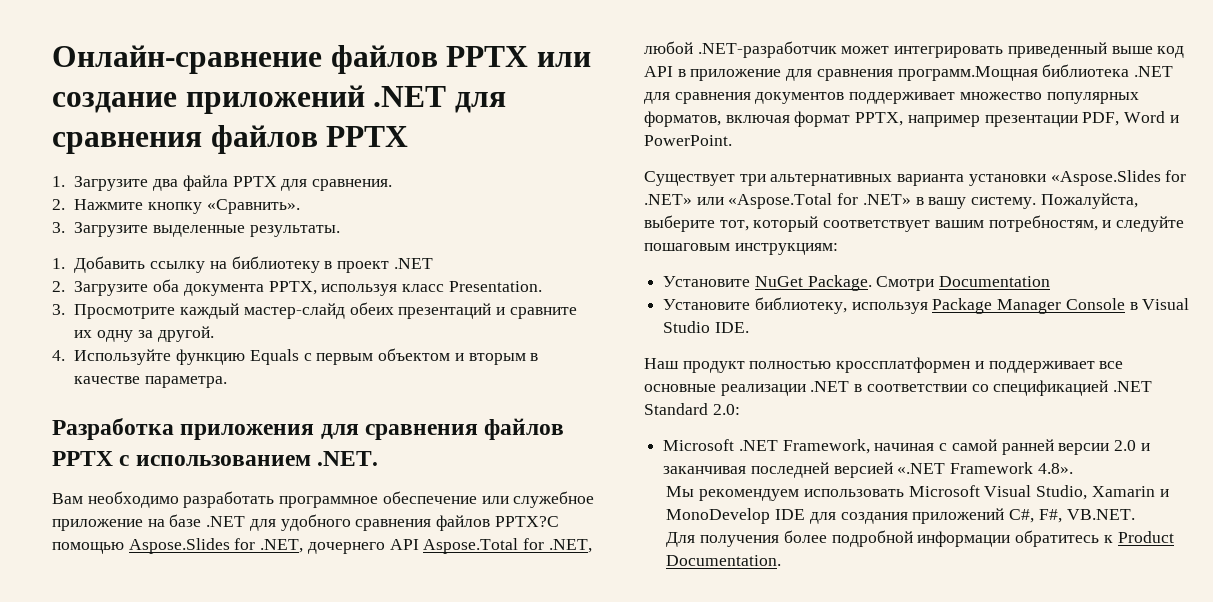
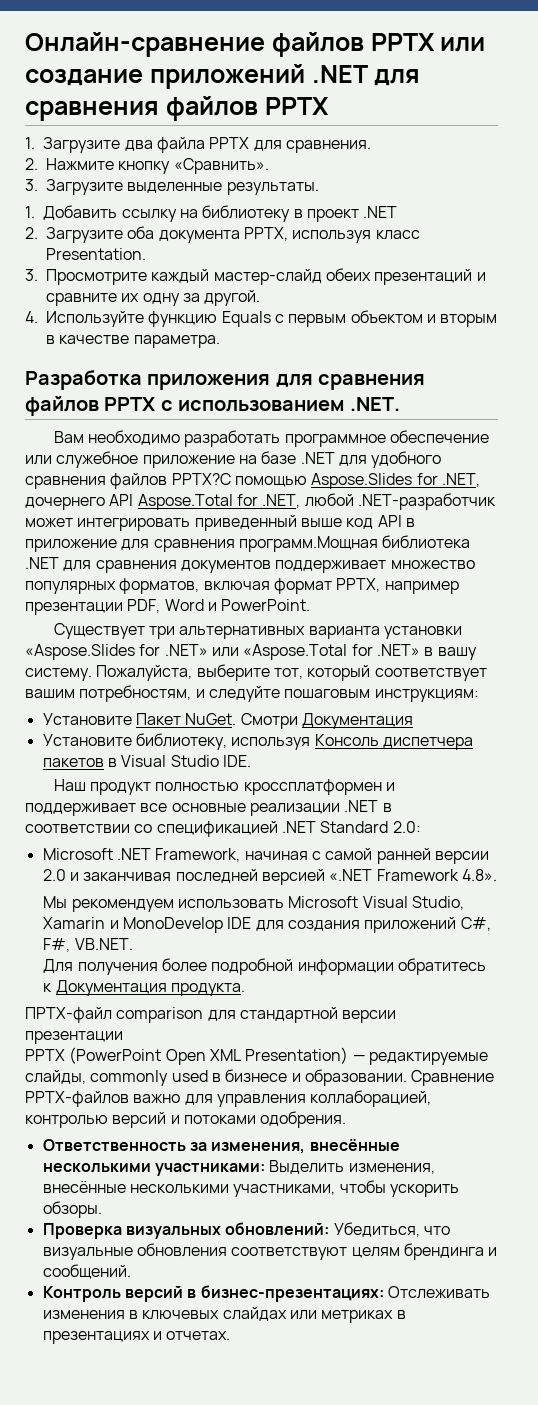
[754,275,1051,291] NuGet Package. Смотри Documentation -> [135,713,413,729] Пакет NuGet. Смотри Документация
[932,298,1125,314] Package Manager Console -> [314,734,473,750] [42,758,104,767] Консоль диспетчера пакетов
[1117,531,1174,543] [666,555,782,566] Product Documentation. -> [55,980,246,996] [25,1007,397,1023] [25,1031,123,1044] [25,1047,488,1065] [25,1069,495,1086] [25,1090,432,1107] [25,1111,347,1128] [42,1139,400,1154] [42,1160,435,1176] [42,1180,459,1197] [42,1201,102,1218] [42,1222,450,1239] [42,1243,498,1260] [42,1264,131,1279] [42,1285,490,1302] [42,1307,406,1323] [42,1331,231,1344] Документация продукта. // ПPTХ-файл comparison для стандартной версии презентации // PPTX (PowerPoint Open XML Presentation) — редактируемые слайды, commonly used в бизнесе и образовании. Сравнение PPTX-файлов важно для управления коллаборацией, контролью версий и потоками одобрения. // Ответственность за изменения, внесённые несколькими участниками: Выделить изменения, внесённые несколькими участниками, чтобы ускорить обзоры. // Проверка визуальных обновлений: Убедиться, что визуальные обновления соответствуют целям брендинга и сообщений. // Контроль версий в бизнес-презентациях: Отслеживать изменения в ключевых слайдах или метриках в презентациях и отчетах.

